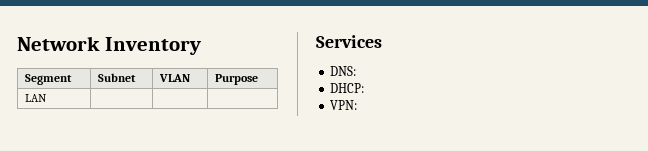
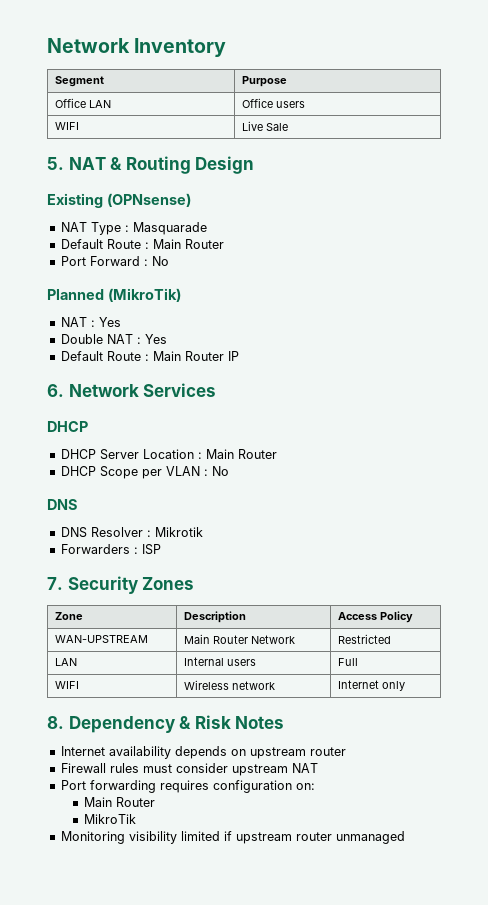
[97,73,136,82] [158,74,190,82] [214,74,258,85] [24,94,47,102] [316,35,382,48] [330,66,357,76] [330,83,365,93] [330,100,358,110] Subnet | VLAN | Purpose // LAN | | | // Services // DNS: // DHCP: // VPN: -> [242,76,288,87] [55,98,112,108] [242,98,306,108] [55,122,80,130] [242,121,289,131] [47,156,255,174] [47,193,191,208] [60,222,207,235] [60,239,224,249] [60,256,169,266] [47,288,181,302] [60,317,121,327] [60,334,167,344] [60,351,239,361] [47,383,217,397] [47,421,88,432] [60,449,277,460] [60,466,229,479] [47,499,78,510] [60,527,203,538] [60,544,161,555] [47,576,195,594] [55,612,84,620] [184,611,247,623] [338,611,414,623] [55,635,149,643] [184,634,296,644] [338,634,392,644] [55,658,78,666] [184,657,257,666] [338,658,359,666] [55,681,80,689] [184,680,276,690] [338,680,406,691] [47,715,285,733] [60,746,346,759] [60,763,318,776] [60,780,315,793] [84,797,156,807] [84,814,137,824] [60,831,405,844] Purpose // Office LAN | Office users // WIFI | Live Sale // 5. NAT & Routing Design // Existing (OPNsense) // NAT Type : Masquarade // Default Route : Main Router // Port Forward : No // Planned (MikroTik) // NAT : Yes // Double NAT : Yes // Default Route : Main Router IP // 6. Network Services // DHCP // DHCP Server Location : Main Router // DHCP Scope per VLAN : No // DNS // DNS Resolver : Mikrotik // Forwarders : ISP // 7. Security Zones // Zone | Description | Access Policy // WAN-UPSTREAM | Main Router Network | Restricted // LAN | Internal users | Full // WIFI | Wireless network | Internet only // 8. Dependency & Risk Notes // Internet availability depends on upstream router // Firewall rules must consider upstream NAT // Port forwarding requires configuration on: // Main Router // MikroTik // Monitoring visibility limited if upstream router unmanaged

